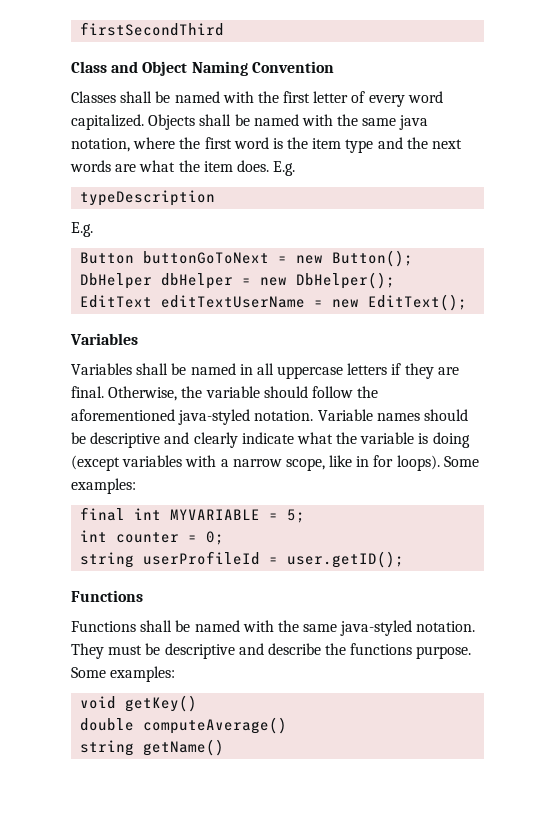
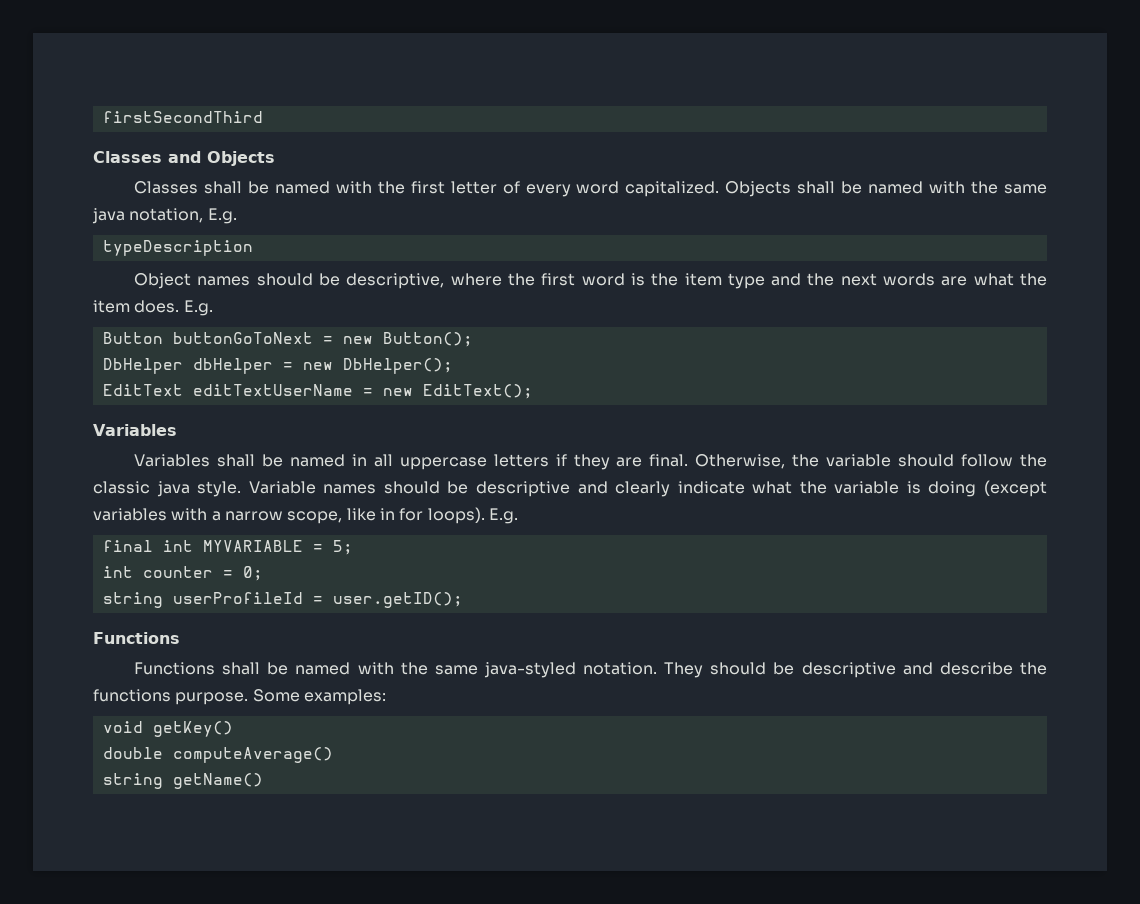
[71,61,334,76] Class and Object Naming Convention -> [93,151,275,166] Classes and Objects
(130, 145) none -> [207,208,237,224] [102,240,253,256] [134,273,445,289] E.g. // typeDescription // Object names should be descriptive,
[80,190,216,206] [71,222,93,237] // typeDescription // E.g. -> (213, 308) none
[71,409,314,425] aforementioned java-styled notation. -> [93,481,242,497] classic java style.
[443,456,479,467] [71,478,136,494] Some examples: -> [488,508,518,524] E.g.
[108,645,143,655] must -> [710,662,767,675] should

